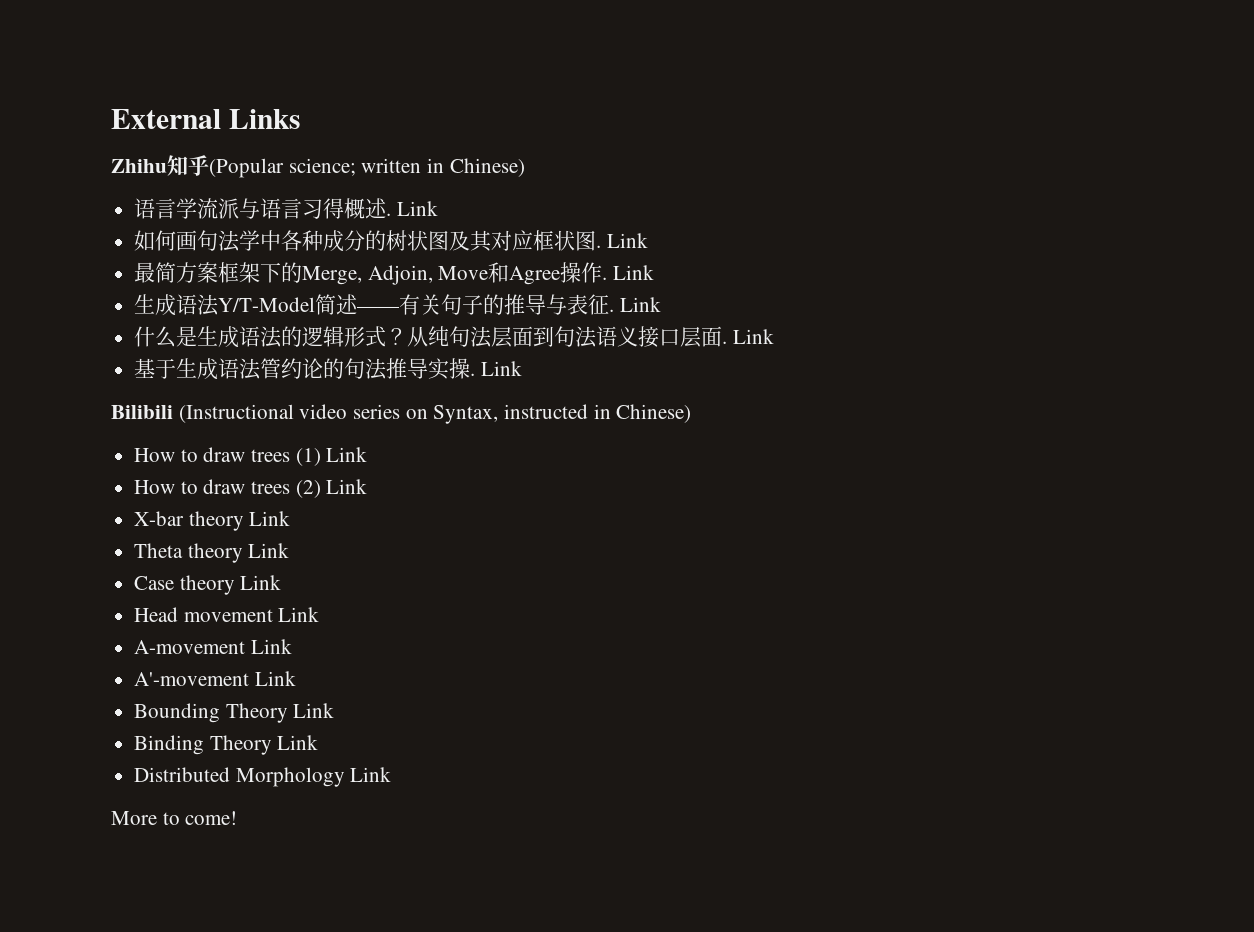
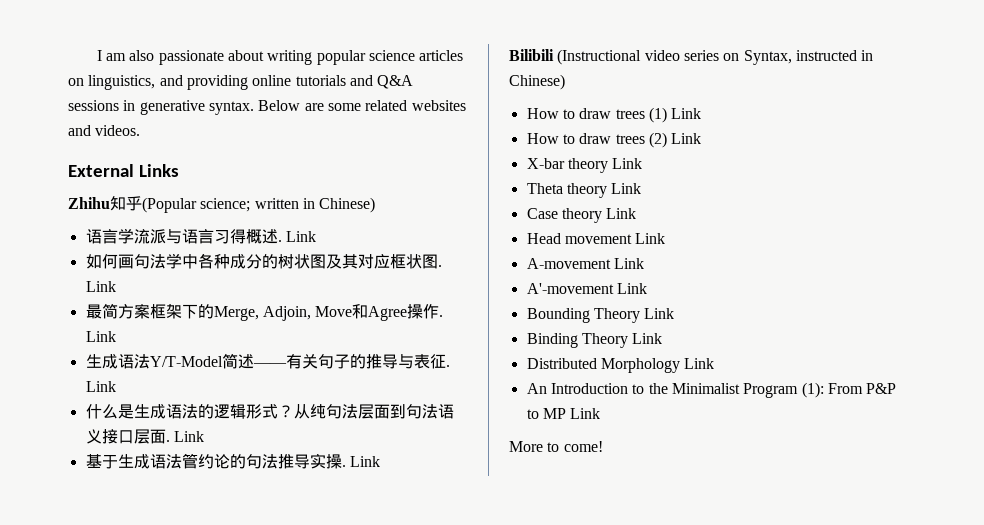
(111, 119) none -> [96,50,464,65] [68,75,414,90] [68,100,466,115] [68,125,141,136] I am also passionate about writing popular science articles on linguistics, and providing online tutorials and Q&A sessions in generative syntax. Below are some related websites and videos. //
(392, 774) none -> [526,382,897,398] [526,408,601,419] // An Introduction to the Minimalist Program (1): From P&P to MP Link

